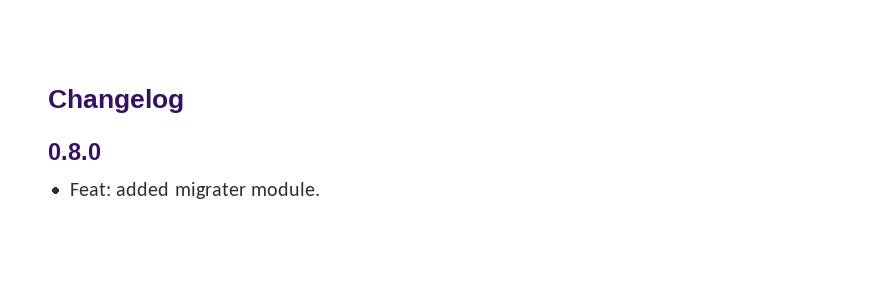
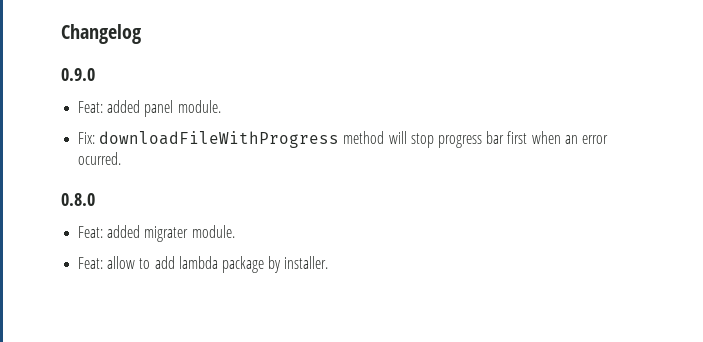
(184, 101) none -> [61,68,95,81] [78,100,221,117] [78,131,608,148] [78,152,122,165] // 0.9.0 // Feat: added panel module. // Fix: downloadFileWithProgress method will stop progress bar first when an error ocurred.
(321, 189) none -> [78,256,329,273] // Feat: allow to add lambda package by installer.

